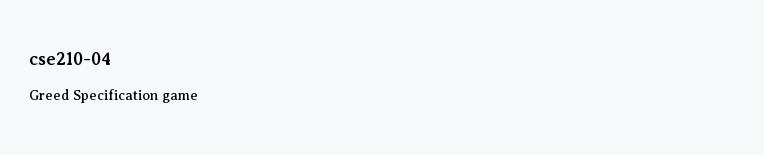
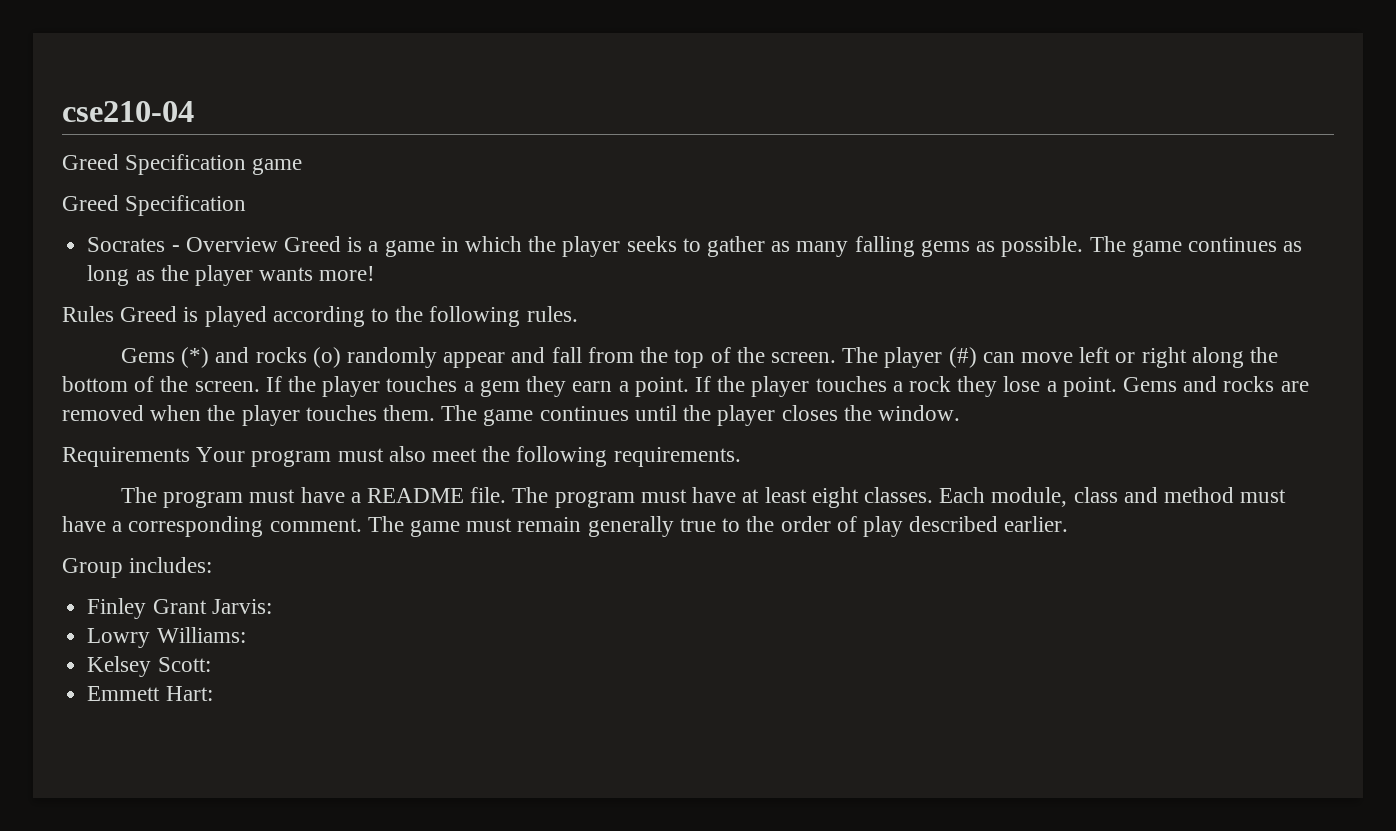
(198, 98) none -> [62,195,247,216] [87,236,1303,257] [87,265,376,286] [62,306,578,327] [120,347,1279,368] [62,376,1309,397] [62,405,960,426] [62,446,741,467] [120,487,1287,508] [62,516,1069,537] [62,557,213,578] [87,598,272,619] [87,627,246,648] [87,656,211,677] [87,686,213,701] // Greed Specification // Socrates - Overview Greed is a game in which the player seeks to gather as many falling gems as possible. The game continues as long as the player wants more! // Rules Greed is played according to the following rules. // Gems (*) and rocks (o) randomly appear and fall from the top of the screen. The player (#) can move left or right along the bottom of the screen. If the player touches a gem they earn a point. If the player touches a rock they lose a point. Gems and rocks are removed when the player touches them. The game continues until the player closes the window. // Requirements Your program must also meet the following requirements. // The program must have a README file. The program must have at least eight classes. Each module, class and method must have a corresponding comment. The game must remain generally true to the order of play described earlier. // Group includes: // Finley Grant Jarvis: // Lowry Williams: // Kelsey Scott: // Emmett Hart:

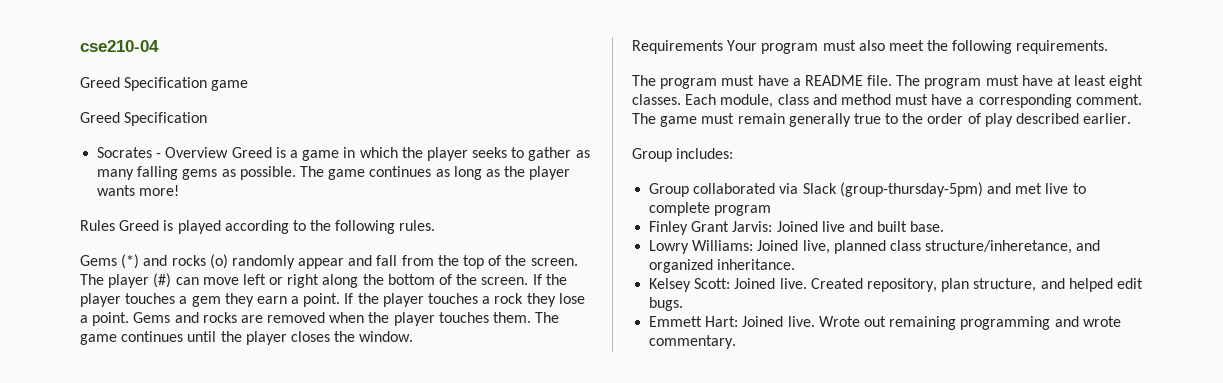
[87,598,272,619] [87,627,246,648] [87,656,211,677] [87,686,213,701] Finley Grant Jarvis: // Lowry Williams: // Kelsey Scott: // Emmett Hart: -> [649,182,1086,197] [649,202,772,216] [649,221,945,235] [649,240,1101,254] [649,259,796,273] [649,278,1143,292] [649,297,684,311] [649,316,1121,330] [649,335,737,349] Group collaborated via Slack (group-thursday-5pm) and met live to complete program // Finley Grant Jarvis: Joined live and built base. // Lowry Williams: Joined live, planned class structure/inheretance, and organized inheritance. // Kelsey Scott: Joined live. Created repository, plan structure, and helped edit bugs. // Emmett Hart: Joined live. Wrote out remaining programming and wrote commentary.

